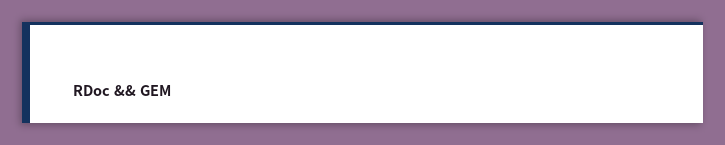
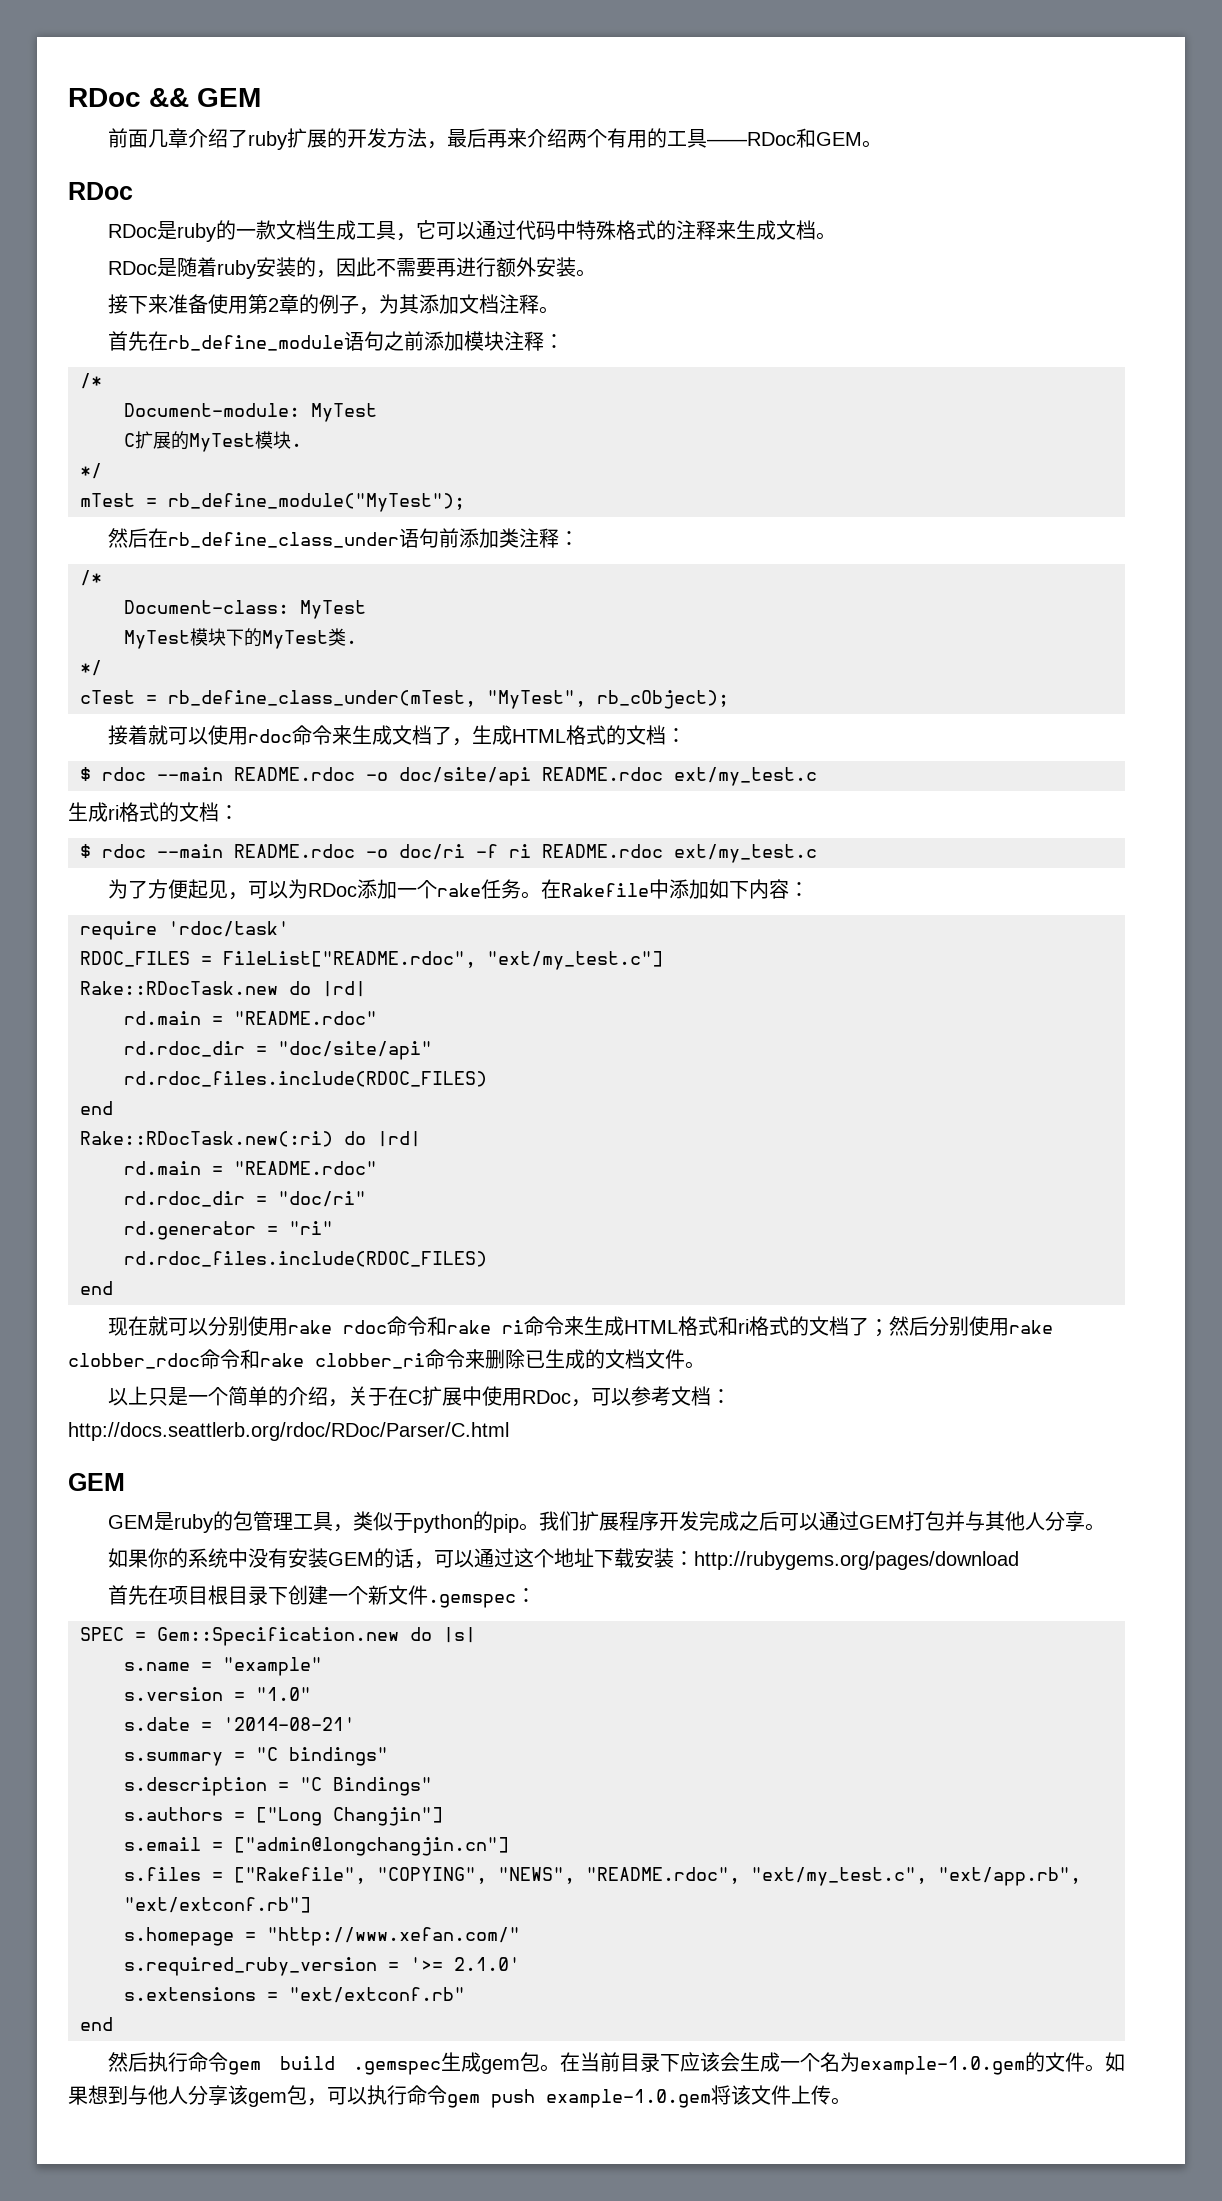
(171, 90) none -> [108,128,883,150] [68,182,133,200] [108,220,837,242] [108,257,597,279] [108,294,560,315] [108,331,565,351] [80,373,102,389] [124,403,377,422] [124,431,302,452] [80,463,102,479] [80,493,465,512] [108,528,580,548] [80,570,102,586] [124,600,366,619] [124,628,357,649] [80,660,102,676] [80,690,729,709] [108,725,687,746] [80,767,817,786] [68,802,239,822] [80,844,817,863] [108,879,810,900] [80,921,289,940] [80,951,663,970] [80,981,366,997] [124,1011,377,1025] [124,1041,432,1060] [124,1071,487,1087] [80,1101,113,1115] [80,1131,421,1147] [124,1161,377,1175] [124,1191,366,1207] [124,1221,333,1240] [124,1251,487,1267] [80,1281,113,1295] [108,1316,1054,1337] [68,1349,705,1369] [108,1386,732,1407] [68,1422,509,1441] [68,1473,125,1491] [108,1511,1106,1533] [108,1548,1020,1570] [108,1585,537,1608] [80,1627,476,1646] [124,1657,322,1676] [124,1687,311,1701] [124,1717,355,1731] [124,1747,388,1766] [124,1777,432,1796] [124,1807,443,1826] [124,1837,509,1856] [124,1867,1081,1886] [124,1897,311,1913] [124,1927,520,1946] [124,1957,520,1976] [124,1987,465,2003] [80,2017,113,2031] [108,2052,1125,2075] [68,2085,851,2108] // 前面几章介绍了ruby扩展的开发方法，最后再来介绍两个有用的工具——RDoc和GEM。 // RDoc // RDoc是ruby的一款文档生成工具，它可以通过代码中特殊格式的注释来生成文档。 // RDoc是随着ruby安装的，因此不需要再进行额外安装。 // 接下来准备使用第2章的例子，为其添加文档注释。 // 首先在rb_define_module语句之前添加模块注释： // /* // Document-module: MyTest // C扩展的MyTest模块. // */ // mTest = rb_define_module("MyTest"); // 然后在rb_define_class_under语句前添加类注释： // /* // Document-class: MyTest // MyTest模块下的MyTest类. // */ // cTest = rb_define_class_under(mTest, "MyTest", rb_cObject); // 接着就可以使用rdoc命令来生成文档了，生成HTML格式的文档： // $ rdoc --main README.rdoc -o doc/site/api README.rdoc ext/my_test.c // 生成ri格式的文档： // $ rdoc --main README.rdoc -o doc/ri -f ri README.rdoc ext/my_test.c // 为了方便起见，可以为RDoc添加一个rake任务。在Rakefile中添加如下内容： // require 'rdoc/task' // RDOC_FILES = FileList["README.rdoc", "ext/my_test.c"] // Rake::RDocTask.new do |rd| // rd.main = "README.rdoc" // rd.rdoc_dir = "doc/site/api" // rd.rdoc_files.include(RDOC_FILES) // end // Rake::RDocTask.new(:ri) do |rd| // rd.main = "README.rdoc" // rd.rdoc_dir = "doc/ri" // rd.generator = "ri" // rd.rdoc_files.include(RDOC_FILES) // end // 现在就可以分别使用rake rdoc命令和rake ri命令来生成HTML格式和ri格式的文档了；然后分别使用rake clobber_rdoc命令和rake clobber_ri命令来删除已生成的文档文件。 // 以上只是一个简单的介绍，关于在C扩展中使用RDoc，可以参考文档：http://docs.seattlerb.org/rdoc/RDoc/Parser/C.html // GEM // GEM是ruby的包管理工具，类似于python的pip。我们扩展程序开发完成之后可以通过GEM打包并与其他人分享。 // 如果你的系统中没有安装GEM的话，可以通过这个地址下载安装：http://rubygems.org/pages/download // 首先在项目根目录下创建一个新文件.gemspec： // SPEC = Gem::Specification.new do |s| // s.name = "example" // s.version = "1.0" // s.date = '2014-08-21' // s.summary = "C bindings" // s.description = "C Bindings" // s.authors = ["Long Changjin"] // s.email = ["admin@longchangjin.cn"] // s.files = ["Rakefile", "COPYING", "NEWS", "README.rdoc", "ext/my_test.c", "ext/app.rb", "ext/extconf.rb"] // s.homepage = "http://www.xefan.com/" // s.required_ruby_version = '>= 2.1.0' // s.extensions = "ext/extconf.rb" // end // 然后执行命令gem build .gemspec生成gem包。在当前目录下应该会生成一个名为example-1.0.gem的文件。如果想到与他人分享该gem包，可以执行命令gem push example-1.0.gem将该文件上传。

